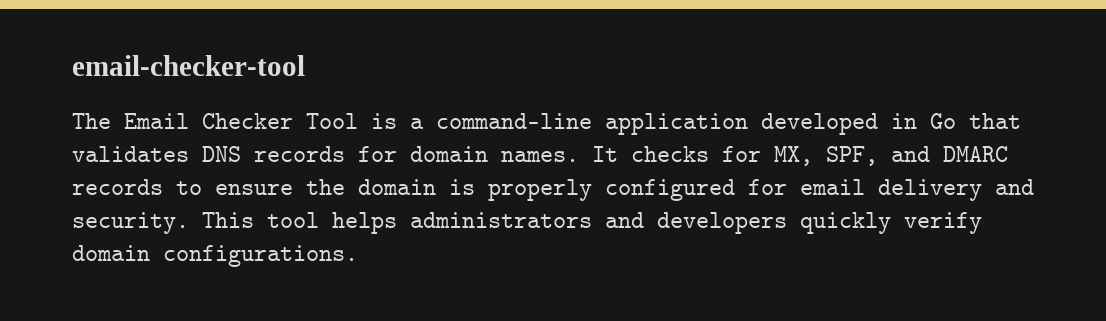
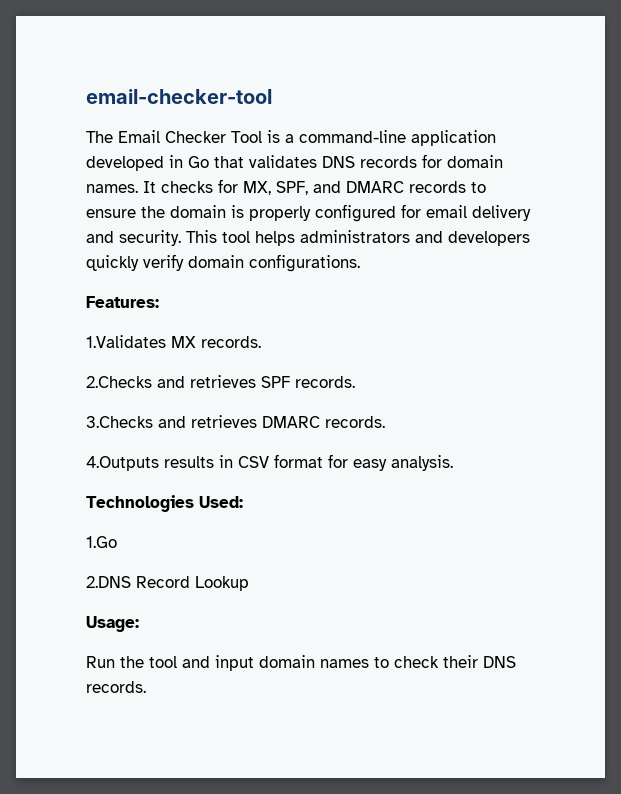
(358, 256) none -> [86,296,159,308] [86,335,261,348] [86,375,355,388] [86,415,385,428] [86,454,453,471] [86,495,243,512] [86,536,117,548] [86,576,249,591] [86,616,139,632] [86,655,516,671] [86,681,146,693] // Features: // 1.Validates MX records. // 2.Checks and retrieves SPF records. // 3.Checks and retrieves DMARC records. // 4.Outputs results in CSV format for easy analysis. // Technologies Used: // 1.Go // 2.DNS Record Lookup // Usage: // Run the tool and input domain names to check their DNS records.

